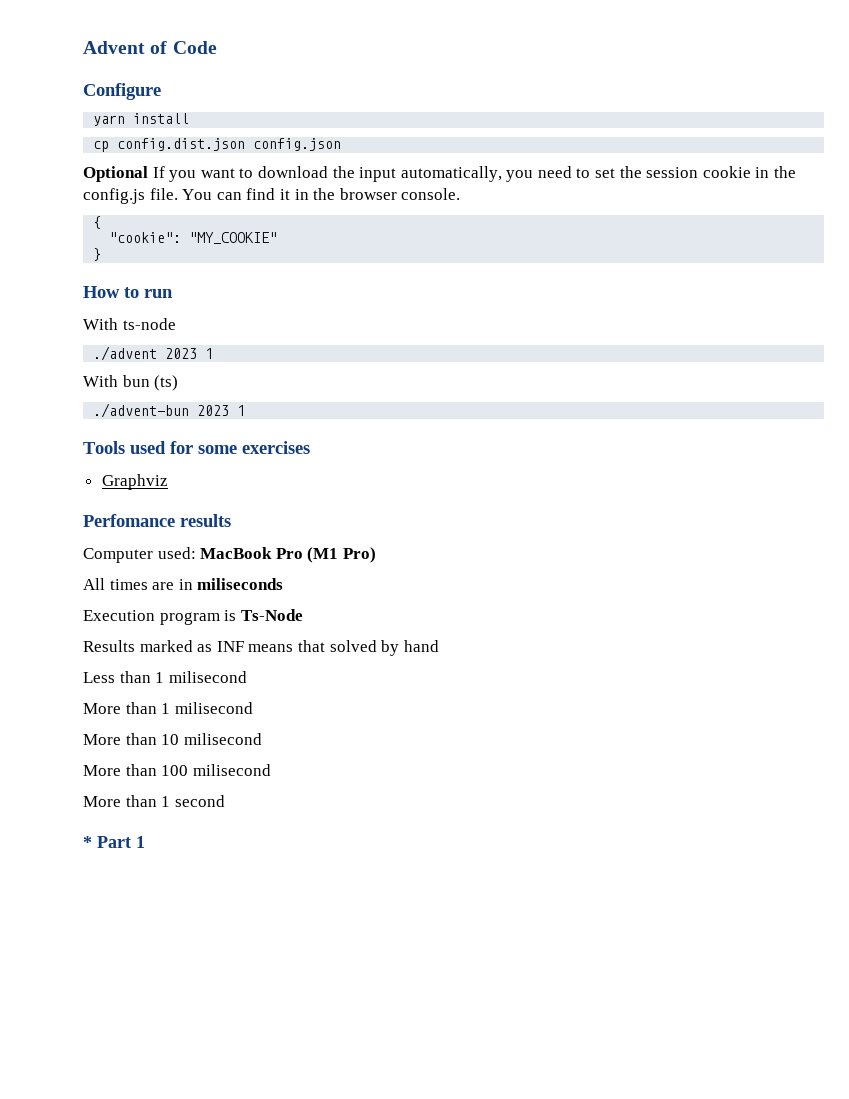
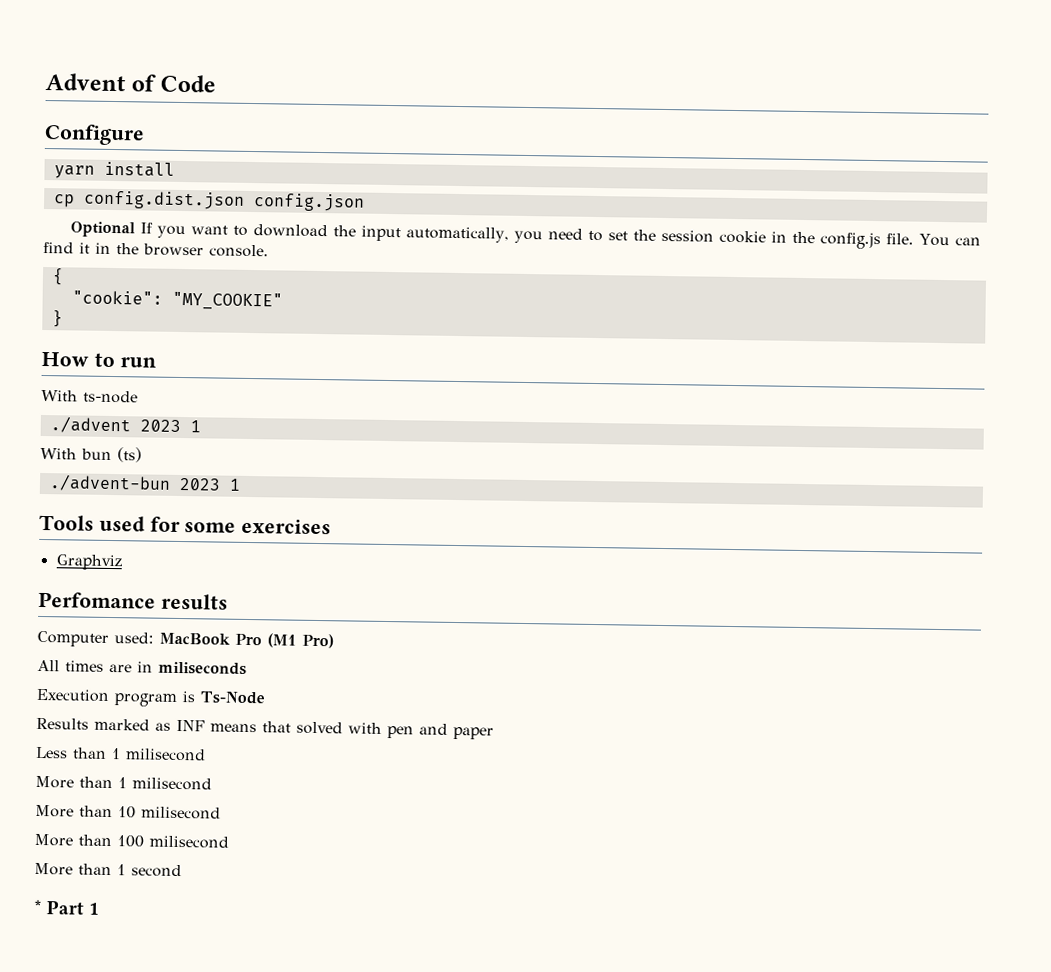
[381,640,439,656] by hand -> [348,722,494,740] with pen and paper

